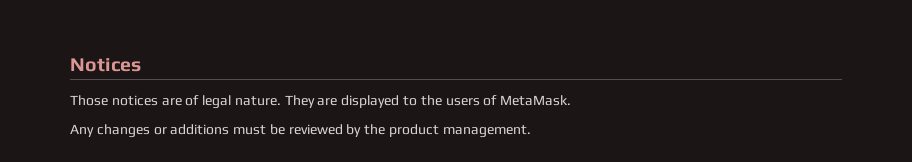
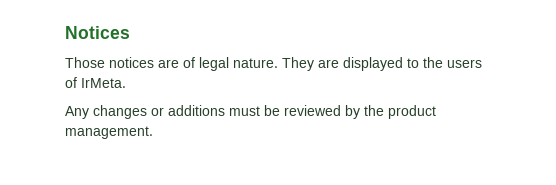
[500,95,572,106] MetaMask. -> [81,78,126,88] IrMeta.

